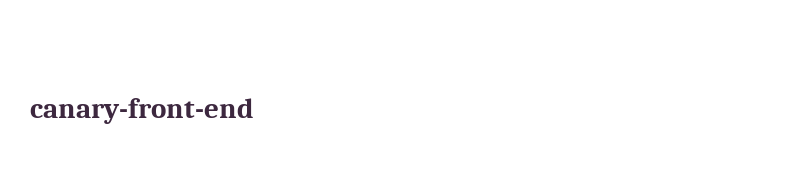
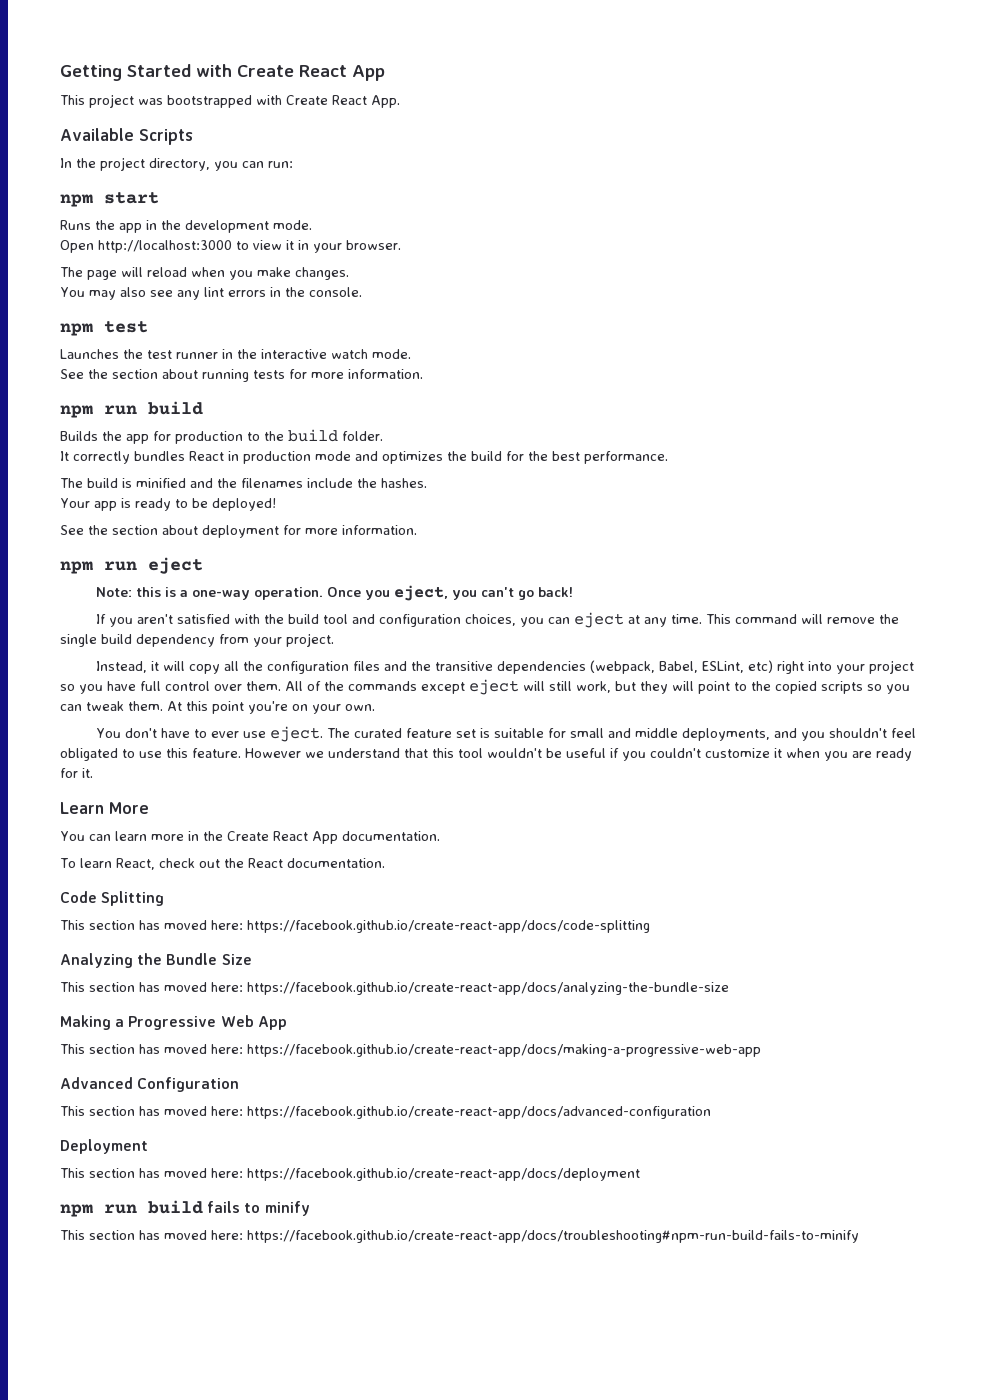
[30,98,254,124] canary-front-end -> [60,64,385,81] [60,94,400,108] [60,128,193,145] [60,157,293,171] [60,192,159,207] [60,220,312,233] [60,240,401,253] [60,267,349,280] [60,287,362,300] [60,321,148,336] [60,349,411,359] [60,369,423,382] [60,401,203,418] [60,429,383,444] [60,451,668,464] [60,478,427,488] [60,498,276,511] [60,525,417,538] [60,557,203,574] [95,585,573,601] [95,612,899,628] [60,633,334,647] [95,660,914,674] [60,679,910,695] [60,701,375,714] [95,726,916,742] [60,748,912,761] [60,768,93,778] [60,802,149,814] [60,831,440,844] [60,858,385,870] [60,891,165,906] [60,920,650,933] [60,953,252,968] [60,982,729,995] [60,1015,287,1030] [60,1044,761,1057] [60,1077,240,1092] [60,1106,711,1119] [60,1139,148,1154] [60,1168,640,1181] [60,1200,310,1217] [60,1230,859,1243] Getting Started with Create React App // This project was bootstrapped with Create React App. // Available Scripts // In the project directory, you can run: // npm start // Runs the app in the development mode. // Open http://localhost:3000 to view it in your browser. // The page will reload when you make changes. // You may also see any lint errors in the console. // npm test // Launches the test runner in the interactive watch mode. // See the section about running tests for more information. // npm run build // Builds the app for production to the build folder. // It correctly bundles React in production mode and optimizes the build for the best performance. // The build is minified and the filenames include the hashes. // Your app is ready to be deployed! // See the section about deployment for more information. // npm run eject // Note: this is a one-way operation. Once you eject, you can't go back! // If you aren't satisfied with the build tool and configuration choices, you can eject at any time. This command will remove the single build dependency from your project. // Instead, it will copy all the configuration files and the transitive dependencies (webpack, Babel, ESLint, etc) right into your project so you have full control over them. All of the commands except eject will still work, but they will point to the copied scripts so you can tweak them. At this point you're on your own. // You don't have to ever use eject. The curated feature set is suitable for small and middle deployments, and you shouldn't feel obligated to use this feature. However we understand that this tool wouldn't be useful if you couldn't customize it when you are ready for it. // Learn More // You can learn more in the Create React App documentation. // To learn React, check out the React documentation. // Code Splitting // This section has moved here: https://facebook.github.io/create-react-app/docs/code-splitting // Analyzing the Bundle Size // This section has moved here: https://facebook.github.io/create-react-app/docs/analyzing-the-bundle-size // Making a Progressive Web App // This section has moved here: https://facebook.github.io/create-react-app/docs/making-a-progressive-web-app // Advanced Configuration // This section has moved here: https://facebook.github.io/create-react-app/docs/advanced-configuration // Deployment // This section has moved here: https://facebook.github.io/create-react-app/docs/deployment // npm run build fails to minify // This section has moved here: https://facebook.github.io/create-react-app/docs/troubleshooting#npm-run-build-fails-to-minify

